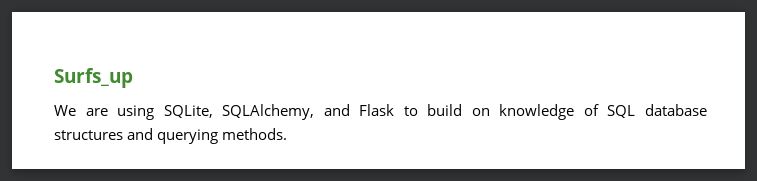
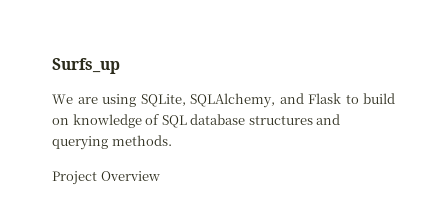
(288, 134) none -> [52,171,160,185] // Project Overview

